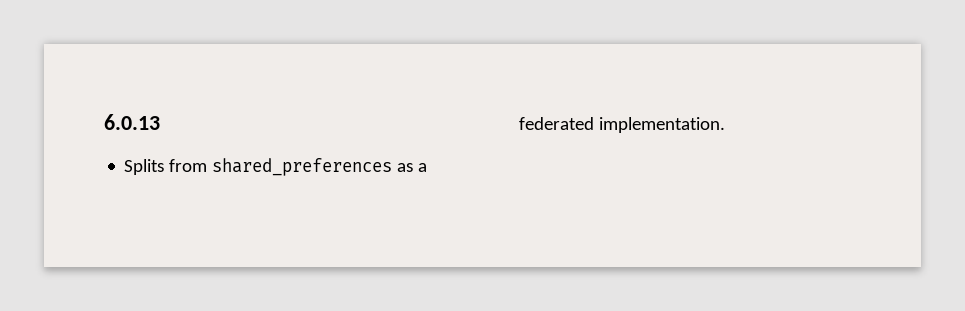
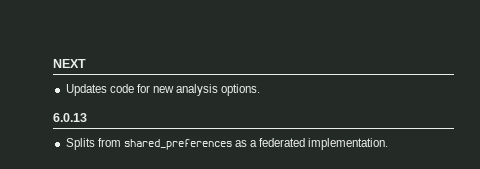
(104, 122) none -> [53,59,86,68] [65,84,261,96] NEXT // Updates code for new analysis options. //

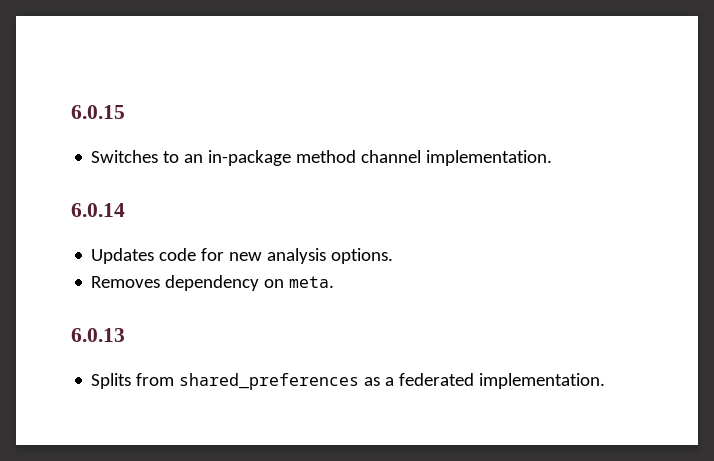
[53,59,86,68] NEXT -> [71,105,125,119] [91,150,553,166] [71,203,125,217] 6.0.15 // Switches to an in-package method channel implementation. // 6.0.14
(261, 90) none -> [91,275,335,291] // Removes dependency on meta.

